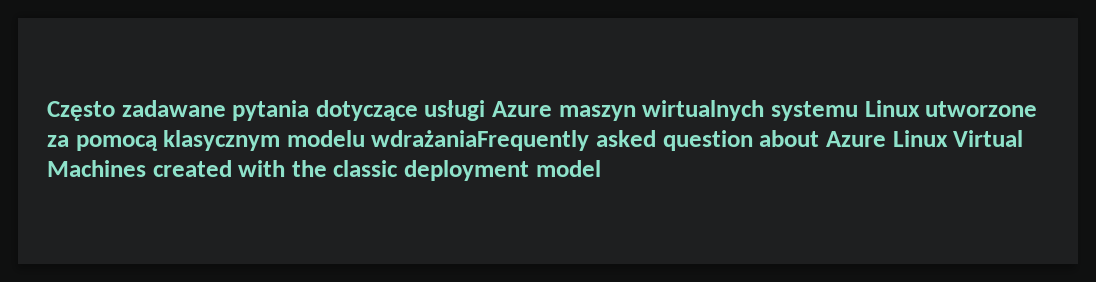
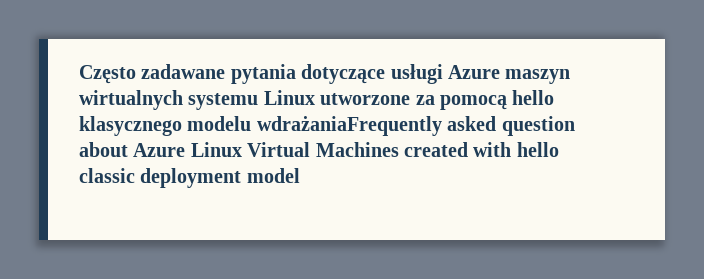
[163,130,281,151] klasycznym -> [512,90,555,105] [79,116,182,136] hello klasycznego
[291,160,327,177] the -> [516,142,559,157] hello

